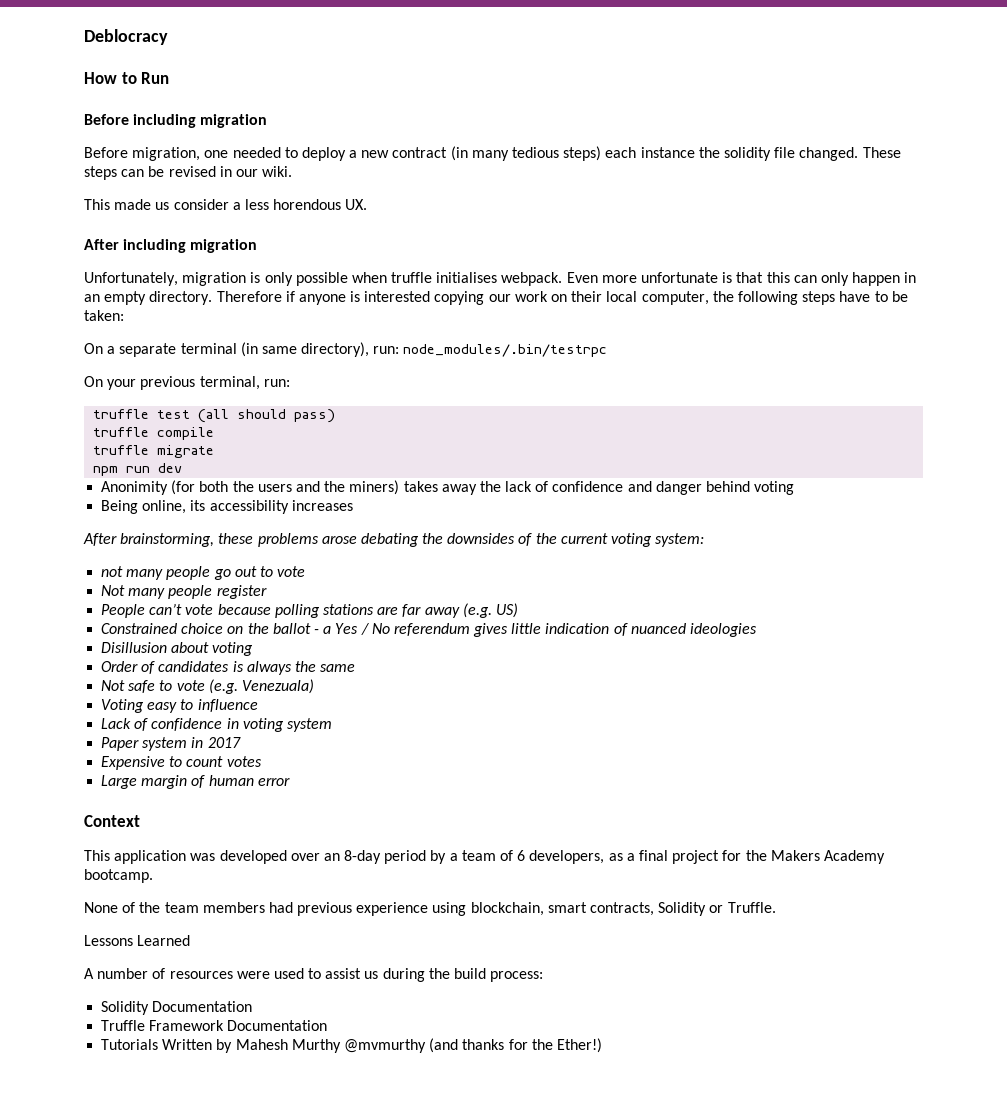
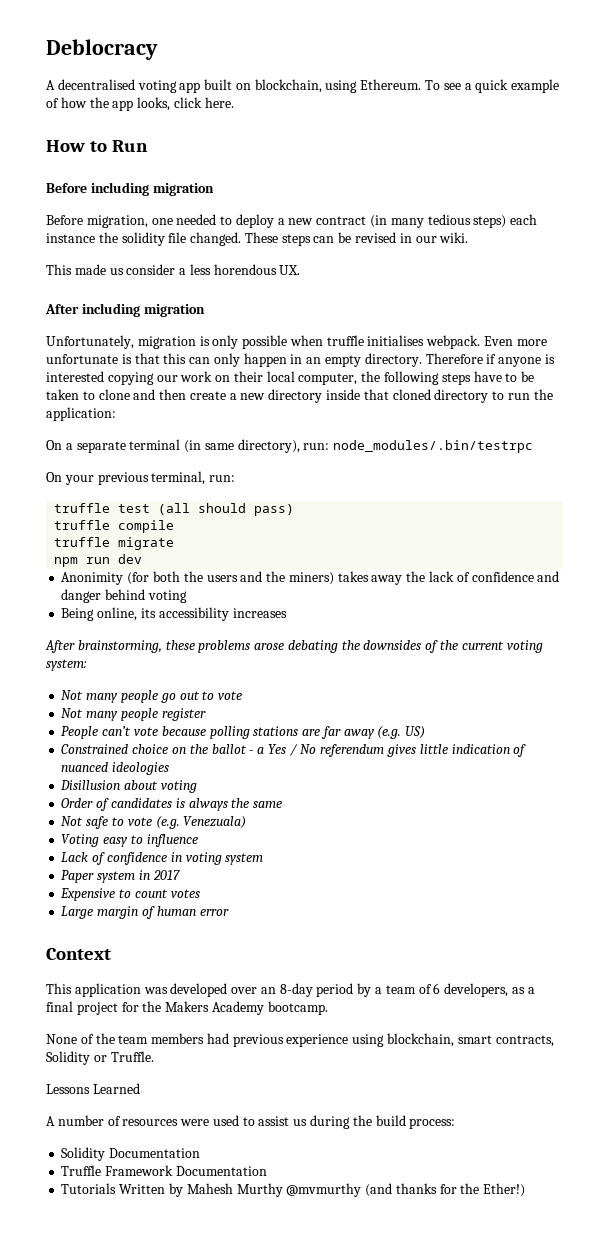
(168, 37) none -> [46,79,560,93] [46,97,234,111] // A decentralised voting app built on blockchain, using Ethereum. To see a quick example of how the app looks, click here.
[84,310,124,321] taken: -> [46,389,553,403] [46,407,116,421] taken to clone and then create a new directory inside that cloned directory to run the application:
[101,566,124,577] not -> [61,690,84,700] Not

